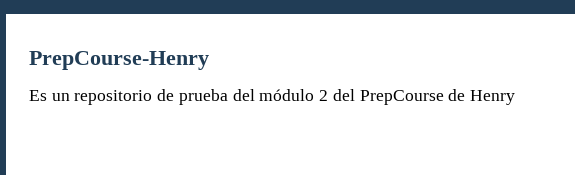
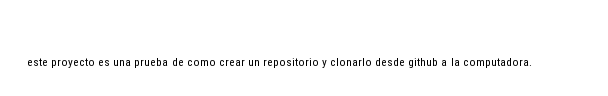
[29,51,209,70] [29,89,515,105] PrepCourse-Henry // Es un repositorio de prueba del módulo 2 del PrepCourse de Henry -> [27,58,532,68] este proyecto es una prueba de como crear un repositorio y clonarlo desde github a la computadora.

